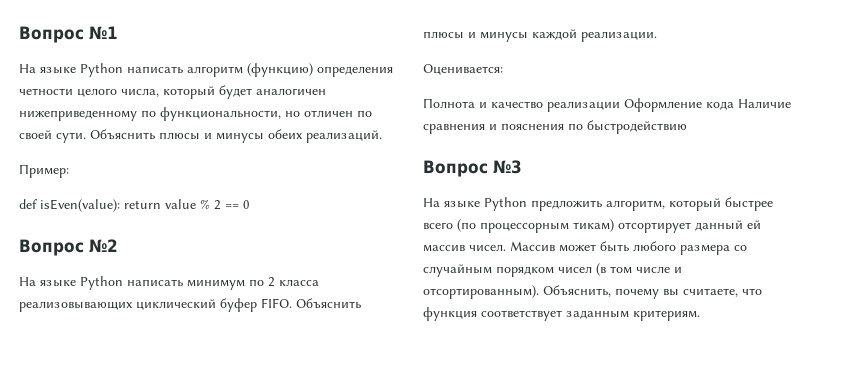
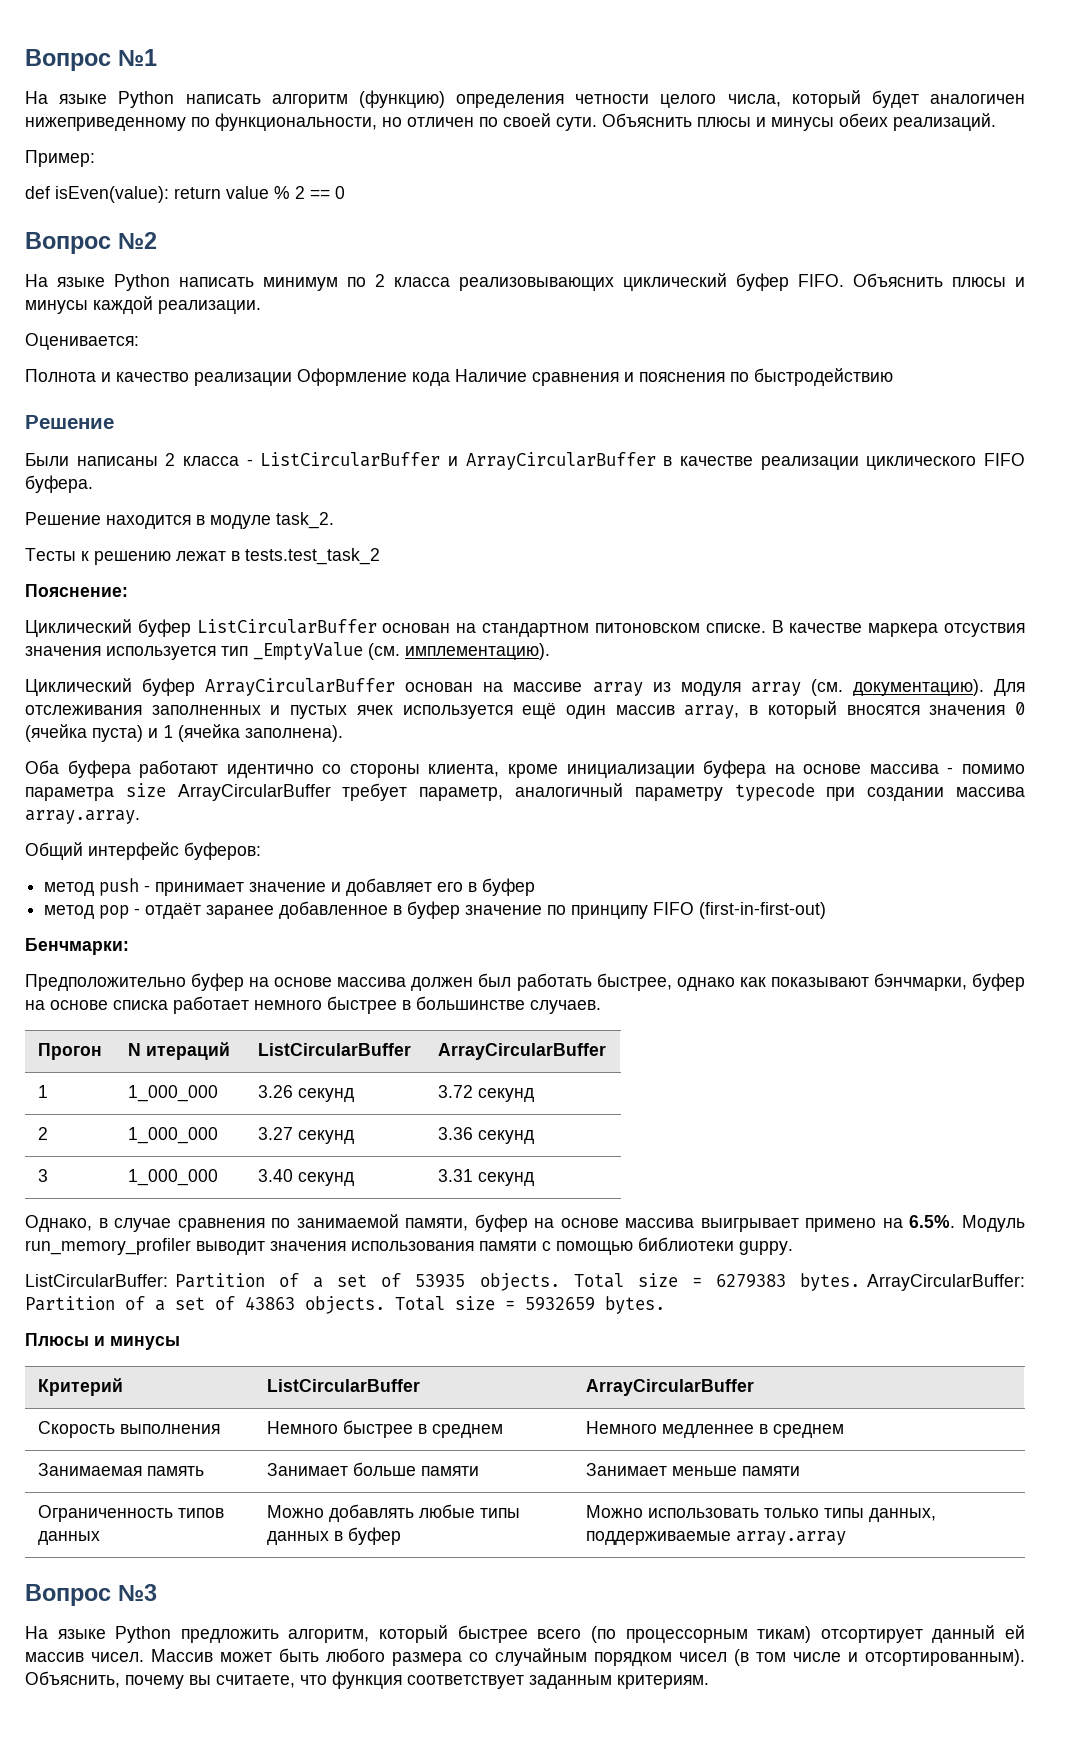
(687, 127) none -> [25,415,114,429] [25,452,1025,470] [25,475,93,493] [25,512,334,529] [25,548,380,565] [25,584,128,597] [25,619,1026,637] [25,642,550,660] [25,678,1025,696] [25,701,1025,719] [25,724,343,742] [25,760,1025,778] [25,783,1025,801] [25,810,140,824] [25,842,261,860] [44,878,536,896] [44,901,827,919] [25,938,129,955] [25,973,1025,991] [25,996,601,1014] [37,1043,102,1060] [127,1042,230,1060] [257,1043,411,1056] [437,1043,606,1060] [37,1085,48,1098] [127,1085,218,1102] [257,1085,354,1102] [437,1085,534,1102] [37,1127,48,1140] [127,1127,218,1144] [257,1127,354,1144] [437,1127,534,1144] [37,1169,48,1182] [127,1169,218,1186] [257,1169,354,1186] [437,1169,534,1186] [25,1214,1025,1232] [25,1237,793,1255] [25,1273,1025,1291] [25,1296,665,1314] [25,1333,180,1350] [37,1378,123,1396] [266,1379,420,1392] [585,1379,754,1396] [37,1421,220,1438] [266,1420,503,1438] [585,1421,844,1438] [37,1463,204,1476] [266,1462,479,1476] [585,1463,800,1476] [37,1505,224,1522] [37,1531,100,1545] [266,1504,520,1522] [266,1527,401,1545] [585,1505,936,1522] [585,1531,846,1545] // Решение // Были написаны 2 класса - ListCircularBuffer и ArrayCircularBuffer в качестве реализации циклического FIFO буфера. // Решение находится в модуле task_2. // Тесты к решению лежат в tests.test_task_2 // Пояснение: // Циклический буфер ListCircularBuffer основан на стандартном питоновском списке. В качестве маркера отсуствия значения используется тип _EmptyValue (см. имплементацию). // Циклический буфер ArrayCircularBuffer основан на массиве array из модуля array (см. документацию). Для отслеживания заполненных и пустых ячек используется ещё один массив array, в который вносятся значения 0 (ячейка пуста) и 1 (ячейка заполнена). // Оба буфера работают идентично со стороны клиента, кроме инициализации буфера на основе массива - помимо параметра size ArrayCircularBuffer требует параметр, аналогичный параметру typecode при создании массива array.array. // Общий интерфейс буферов: // метод push - принимает значение и добавляет его в буфер // метод pop - отдаёт заранее добавленное в буфер значение по принципу FIFO (first-in-first-out) // Бенчмарки: // Предположительно буфер на основе массива должен был работать быстрее, однако как показывают бэнчмарки, буфер на основе списка работает немного быстрее в большинстве случаев. // Прогон | N итераций | ListCircularBuffer | ArrayCircularBuffer // 1 | 1_000_000 | 3.26 секунд | 3.72 секунд // 2 | 1_000_000 | 3.27 секунд | 3.36 секунд // 3 | 1_000_000 | 3.40 секунд | 3.31 секунд // Однако, в случае сравнения по занимаемой памяти, буфер на основе массива выигрывает примено на 6.5%. Модуль run_memory_profiler выводит значения использования памяти с помощью библиотеки guppy. // ListCircularBuffer: Partition of a set of 53935 objects. Total size = 6279383 bytes. ArrayCircularBuffer: Partition of a set of 43863 objects. Total size = 5932659 bytes. // Плюсы и минусы // Критерий | ListCircularBuffer | ArrayCircularBuffer // Скорость выполнения | Немного быстрее в среднем | Немного медленнее в среднем // Занимаемая память | Занимает больше памяти | Занимает меньше памяти // Ограниченность типов данных | Можно добавлять любые типы данных в буфер | Можно использовать только типы данных, поддерживаемые array.array

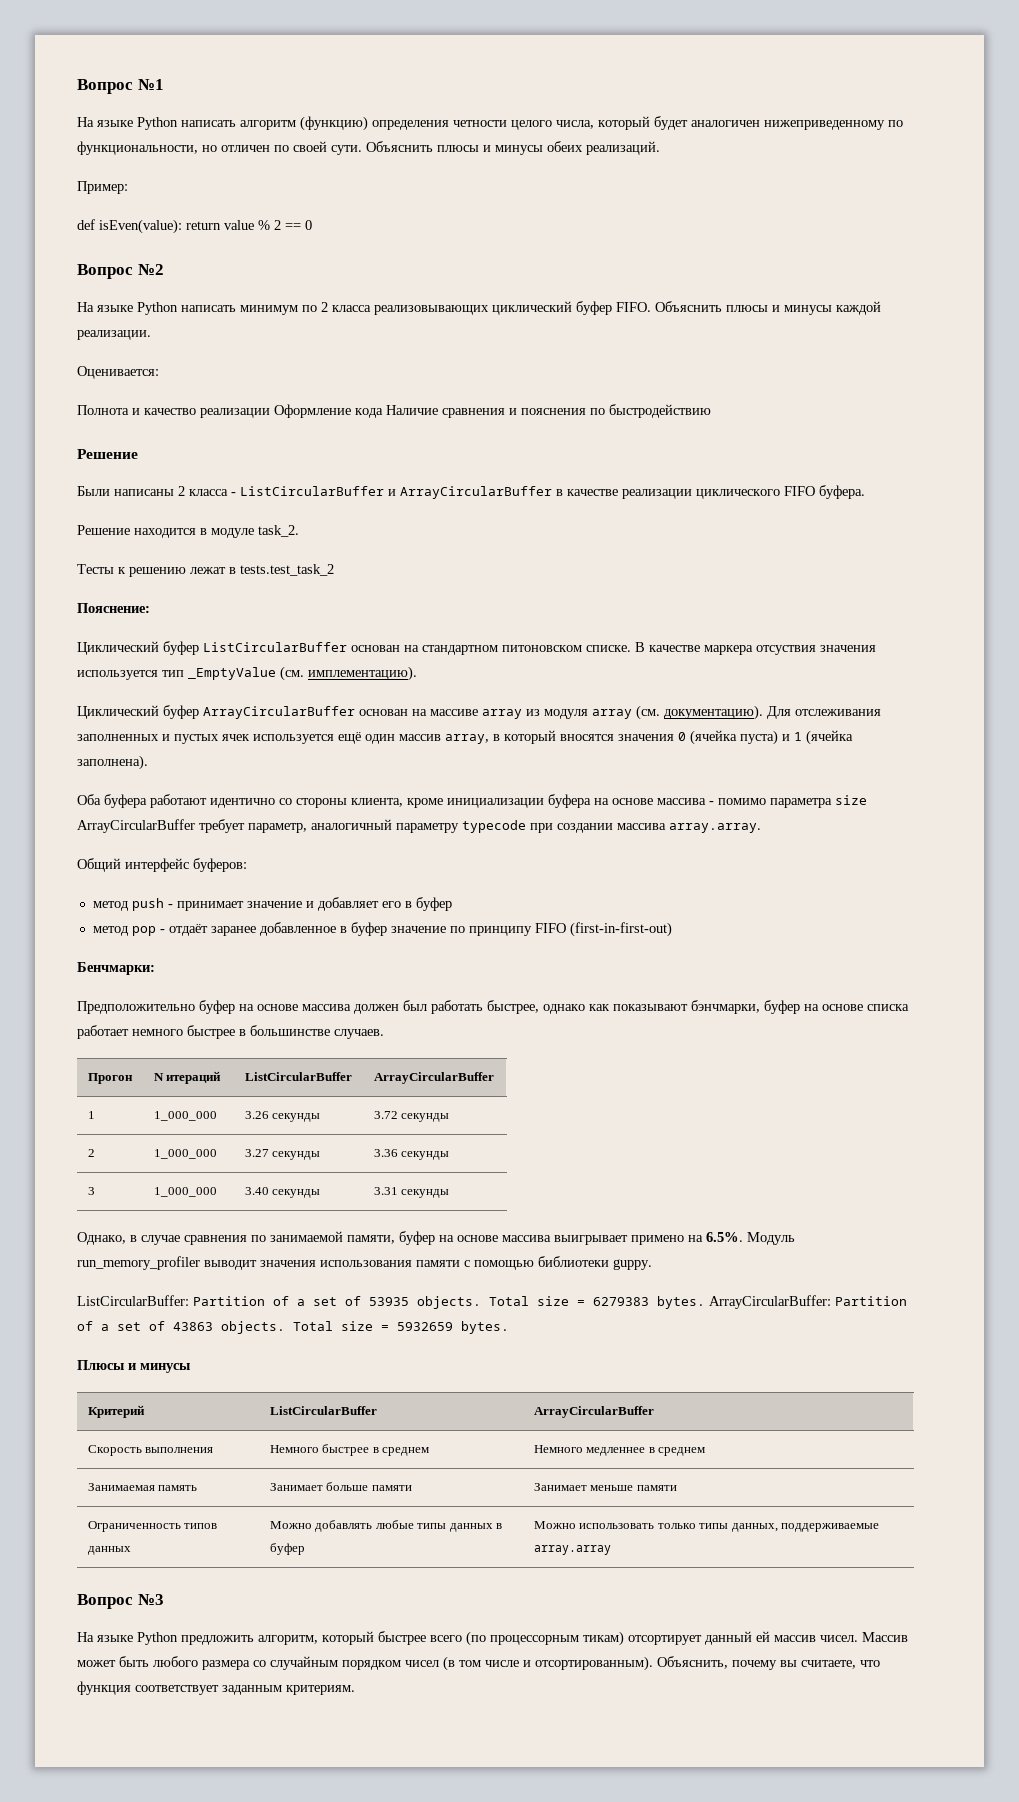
[297,1088,354,1102] секунд -> [272,1113,321,1122] секунды
[477,1088,534,1102] секунд -> [401,1113,450,1122] секунды
[297,1130,354,1144] секунд -> [272,1151,321,1160] секунды
[477,1130,534,1144] секунд -> [401,1151,450,1160] секунды
[297,1172,354,1186] секунд -> [272,1189,321,1198] секунды
[477,1172,534,1186] секунд -> [401,1189,450,1198] секунды

